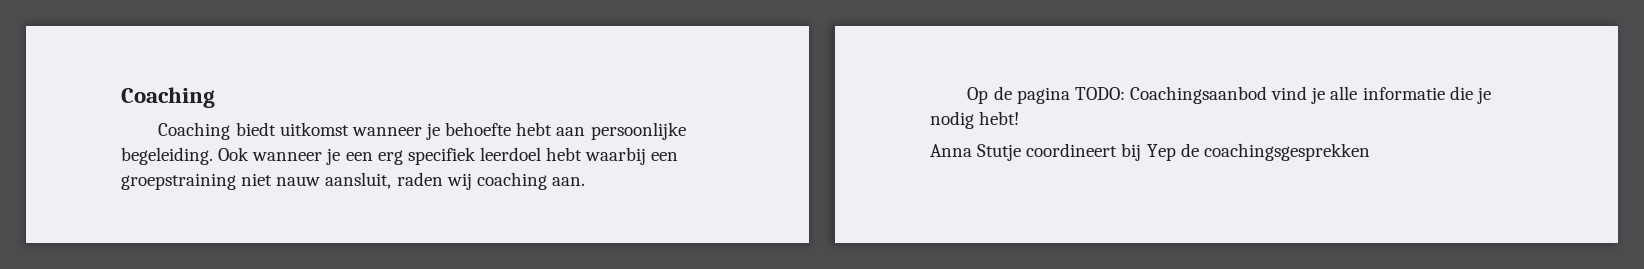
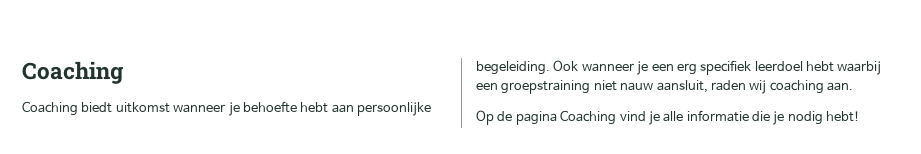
[1074,86,1267,104] TODO: Coachingsaanbod -> [560,110,617,125] Coaching
[930,143,1370,161] // Anna Stutje coordineert bij Yep de coachingsgesprekken -> (861, 116) none

